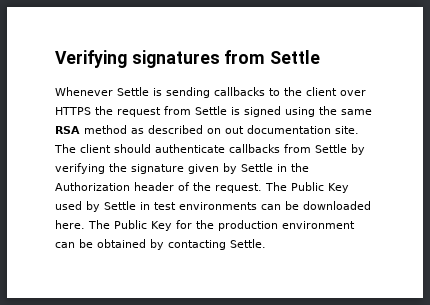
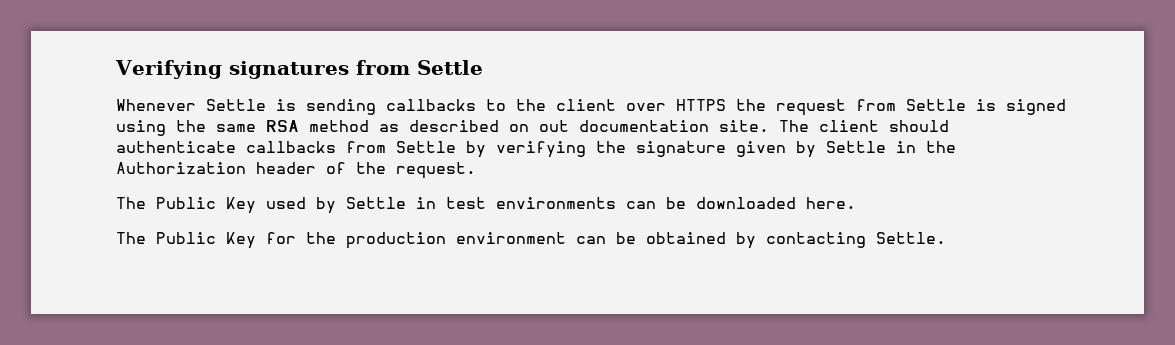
(262, 188) none -> (476, 170) //
(85, 224) none -> (856, 203) //

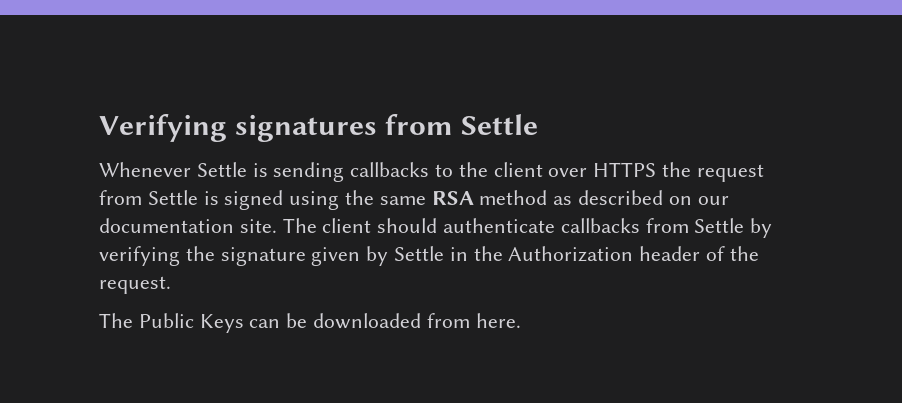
[539,120,569,132] out -> [697,196,729,205] our
[226,197,616,214] Key used by Settle in test environments -> [199,314,244,333] Keys
(796, 203) none -> [426,313,470,328] from
[116,232,946,249] // The Public Key for the production environment can be obtained by contacting Settle. -> (521, 320) none

